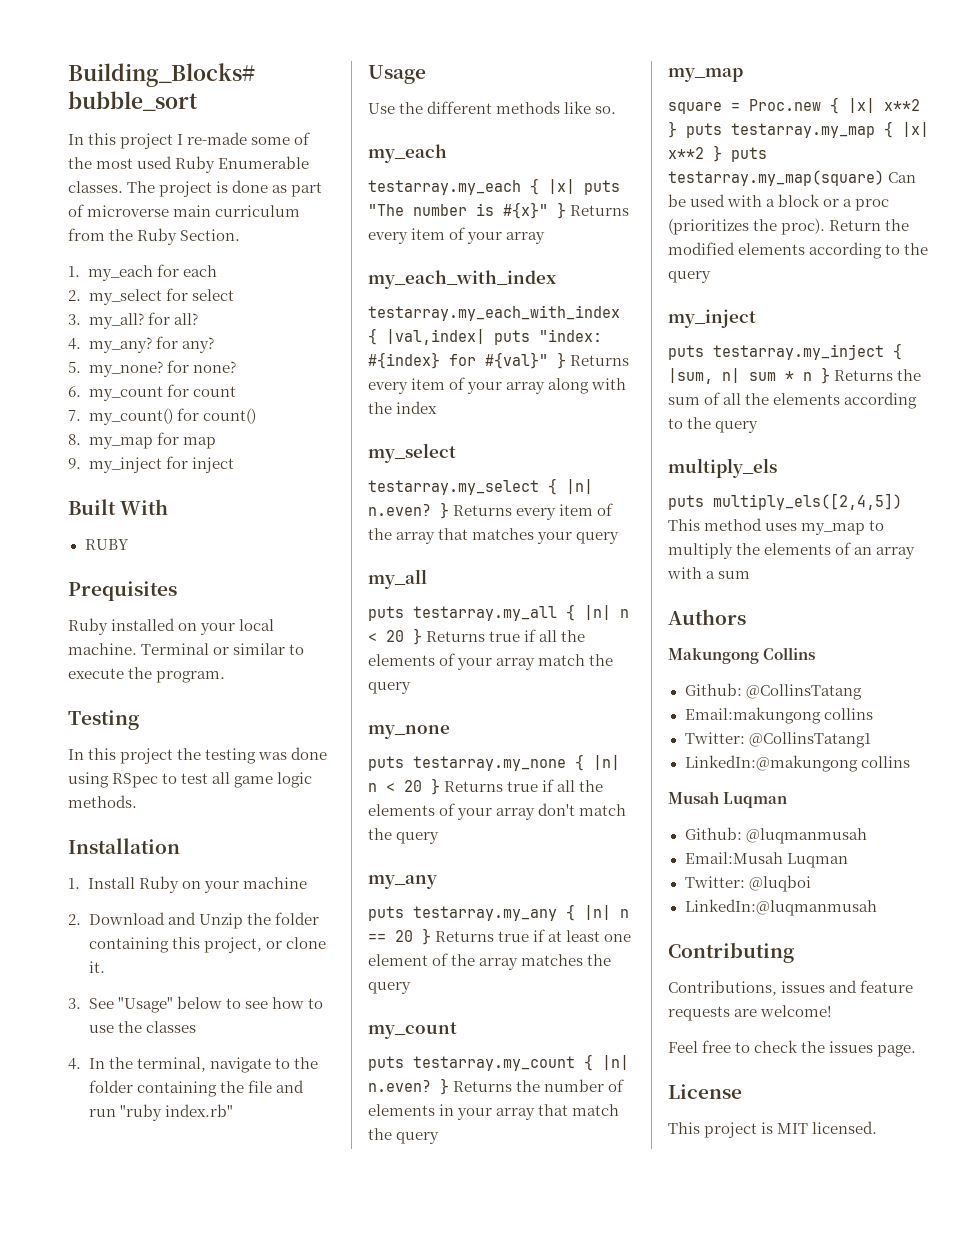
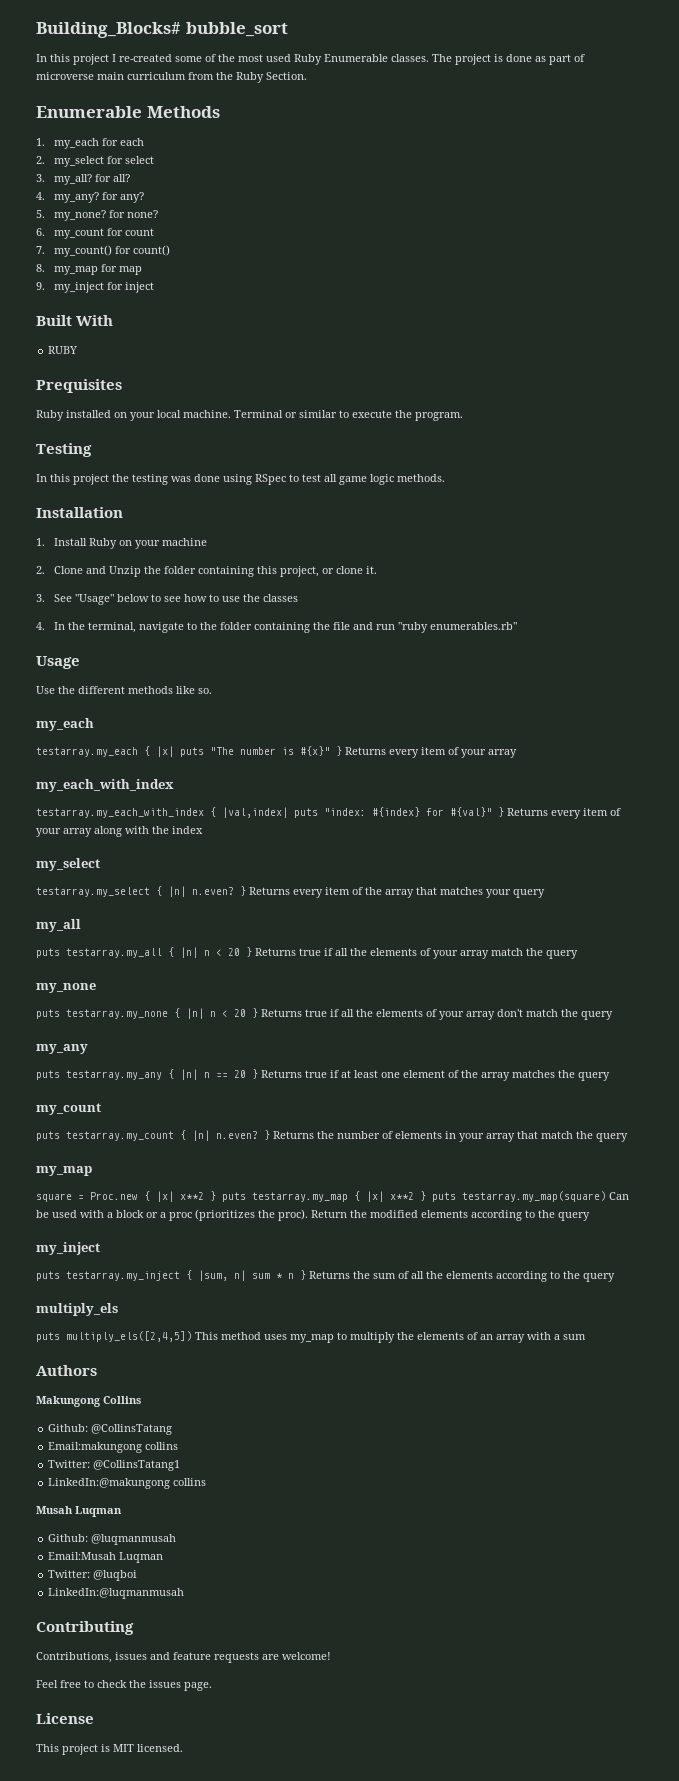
[187,132,248,145] re-made -> [119,54,172,62] re-created
(241, 235) none -> [36,106,220,118] // Enumerable Methods
[88,912,165,925] Download -> [53,566,83,574] Clone
[164,1104,233,1117] index.rb" -> [429,622,517,630] enumerables.rb"

